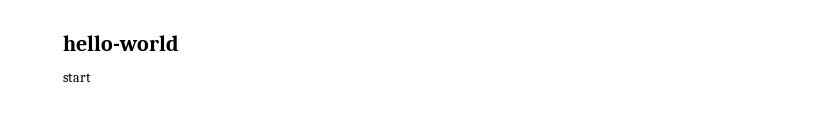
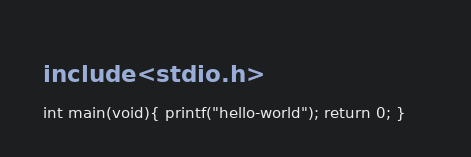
[63,35,179,51] [63,73,91,82] hello-world // start -> [43,65,265,82] [43,107,406,121] include<stdio.h> // int main(void){ printf("hello-world"); return 0; }

